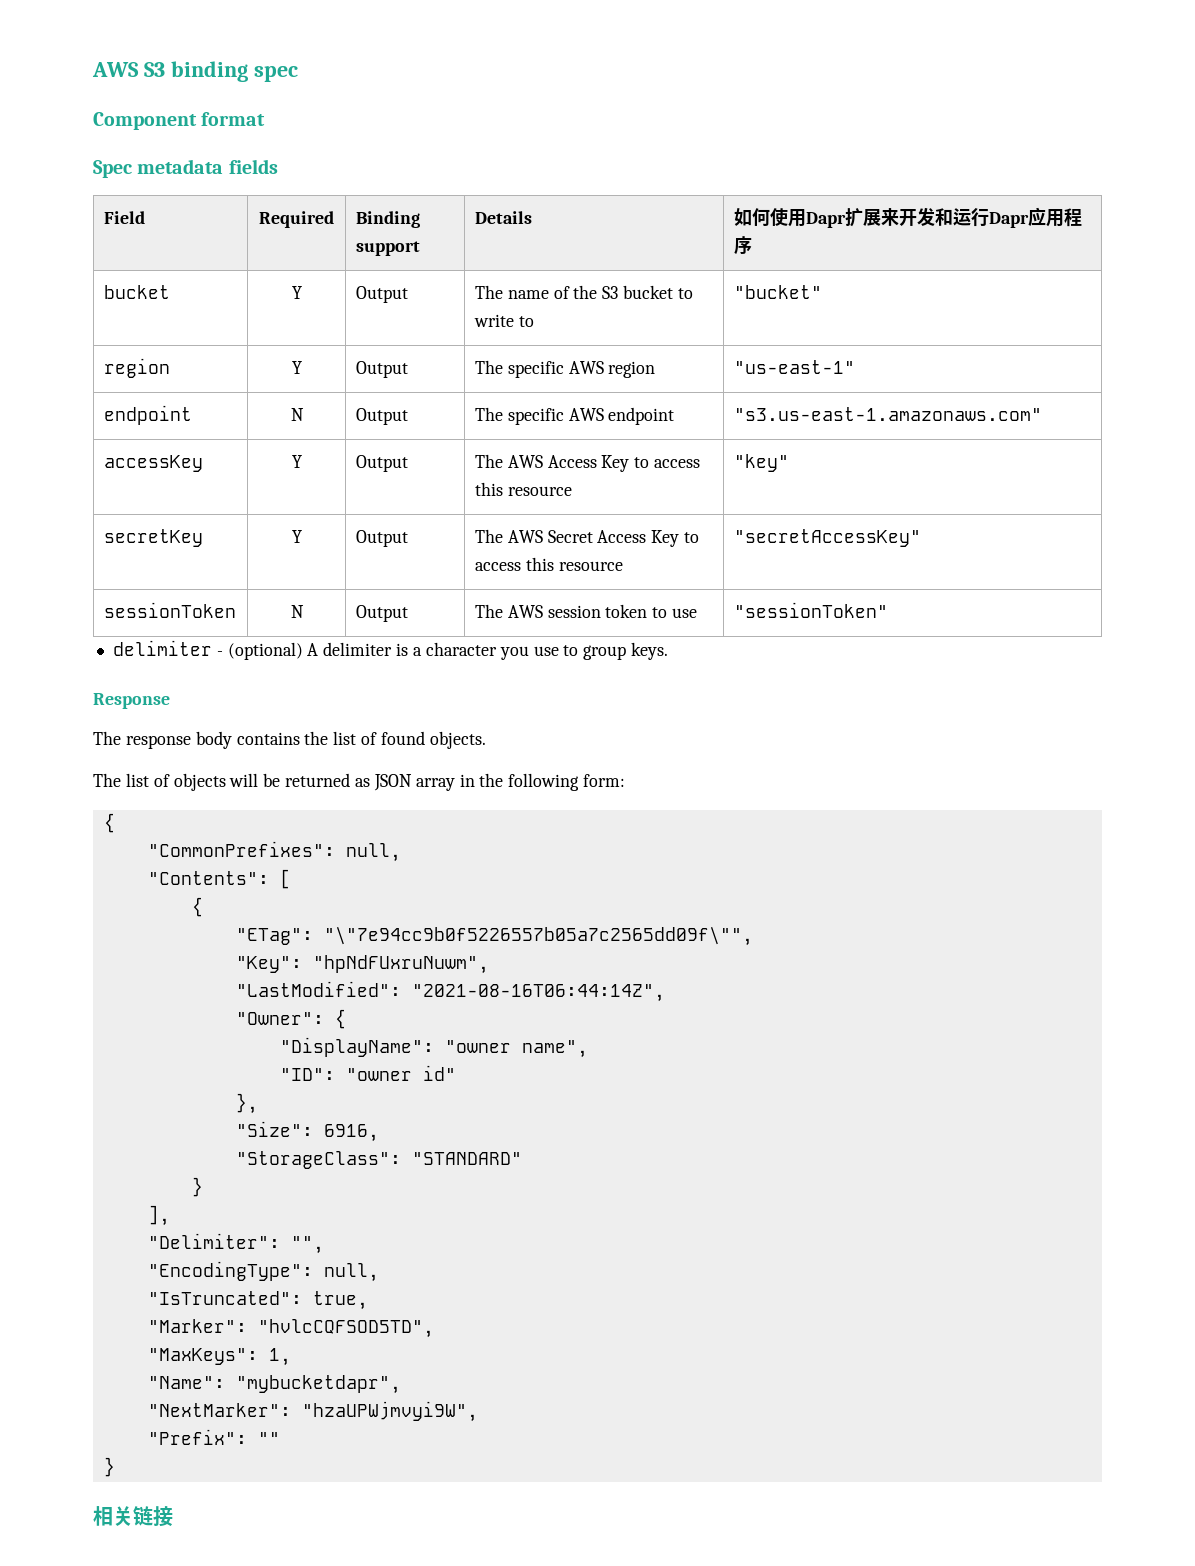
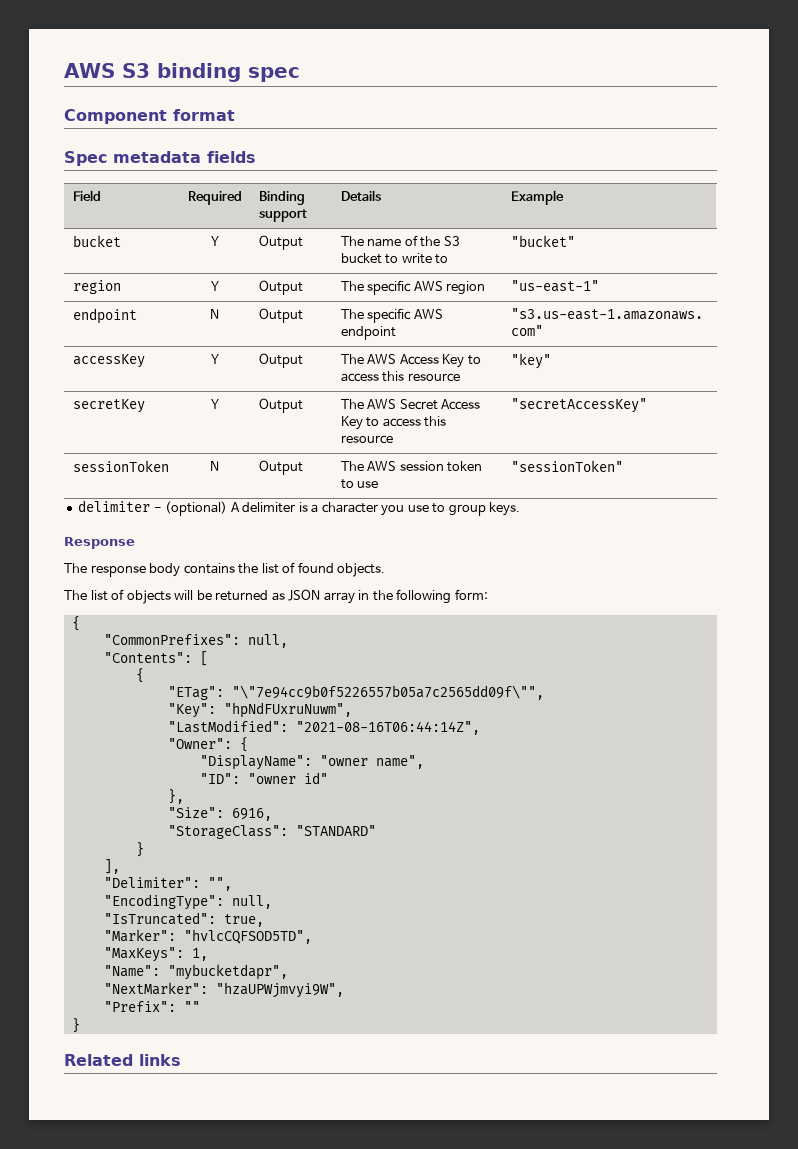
[733,207,1082,228] [733,236,752,255] 如何使用Dapr扩展来开发和运行Dapr应用程序 -> [510,190,564,205] Example
[93,1506,173,1527] 相关链接 -> [64,1054,181,1066] Related links

